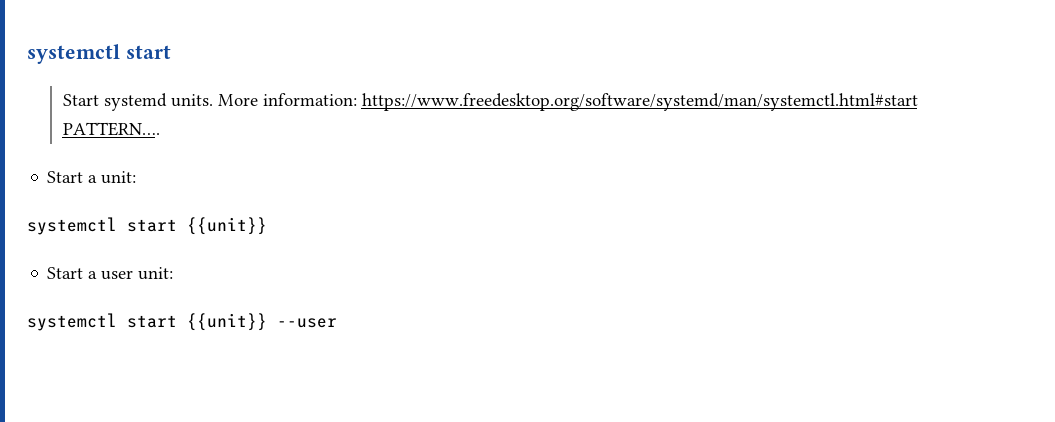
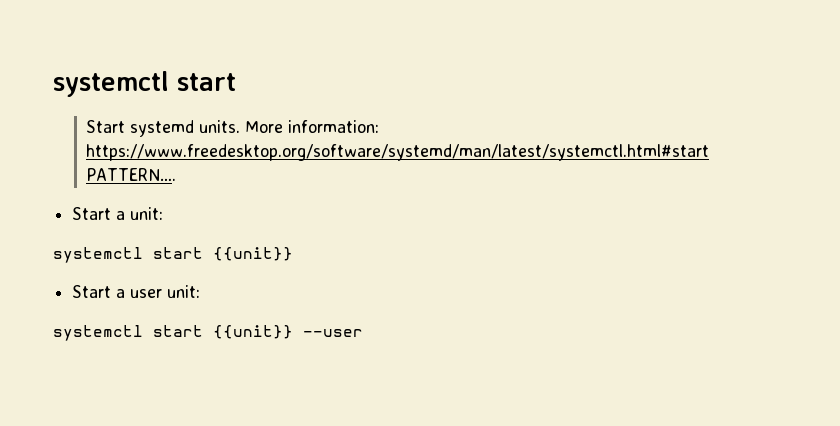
[361,93,918,111] https://www.freedesktop.org/software/systemd/man/systemctl.html#start -> [86,144,710,161] https://www.freedesktop.org/software/systemd/man/latest/systemctl.html#start

